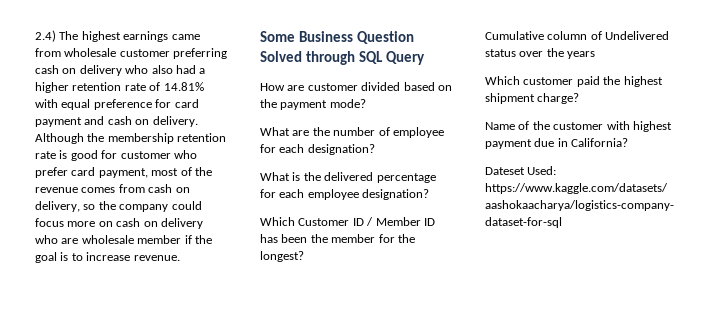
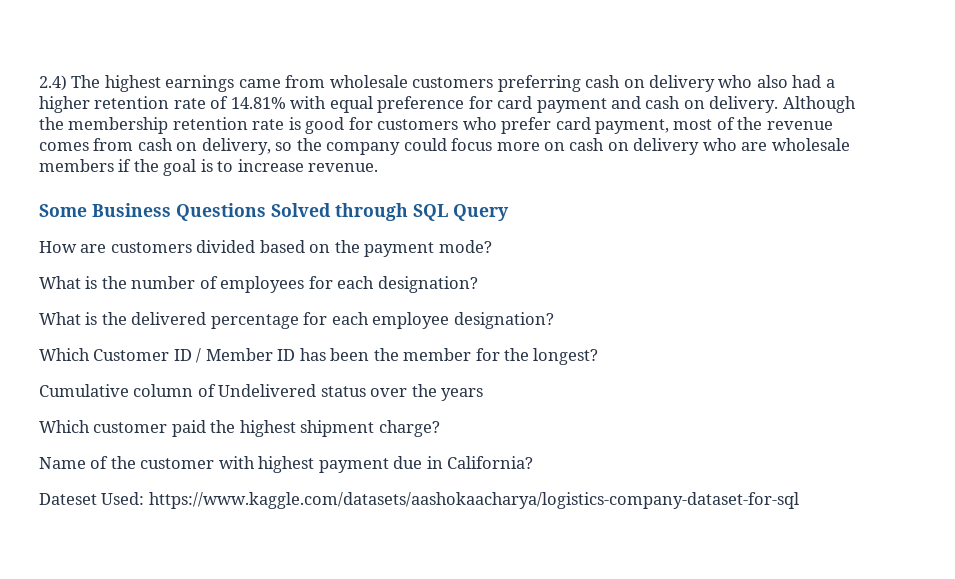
[119,49,170,57] customer -> [412,77,494,88] customers
[120,151,171,159] customer -> [377,119,459,130] customers
[137,235,182,244] member -> [39,159,114,172] members
[356,31,414,44] Question -> [176,203,266,221] Questions
[307,83,358,91] customer -> [110,242,192,253] customers
[292,130,310,136] are -> [85,276,98,289] is
[392,127,444,138] employee -> [220,276,305,293] employees

